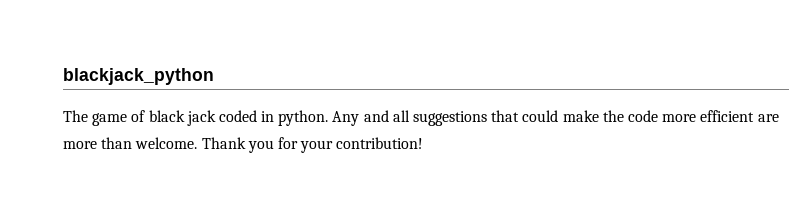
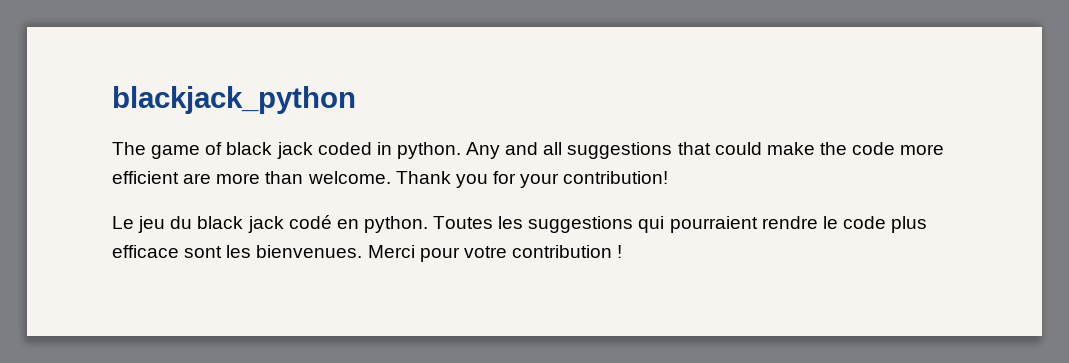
(424, 143) none -> [112,215,928,233] [112,245,623,262] // Le jeu du black jack codé en python. Toutes les suggestions qui pourraient rendre le code plus efficace sont les bienvenues. Merci pour votre contribution !

